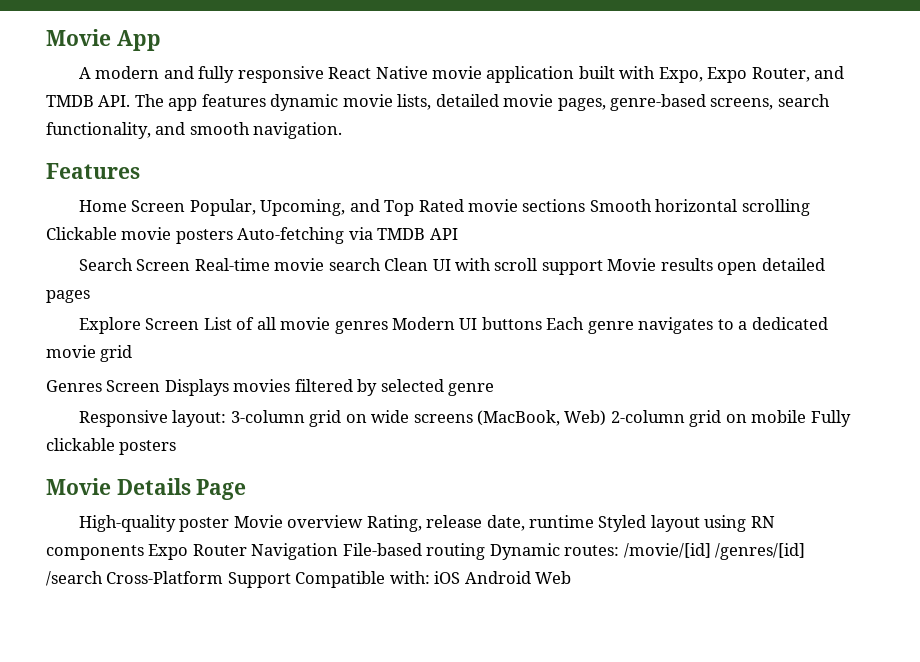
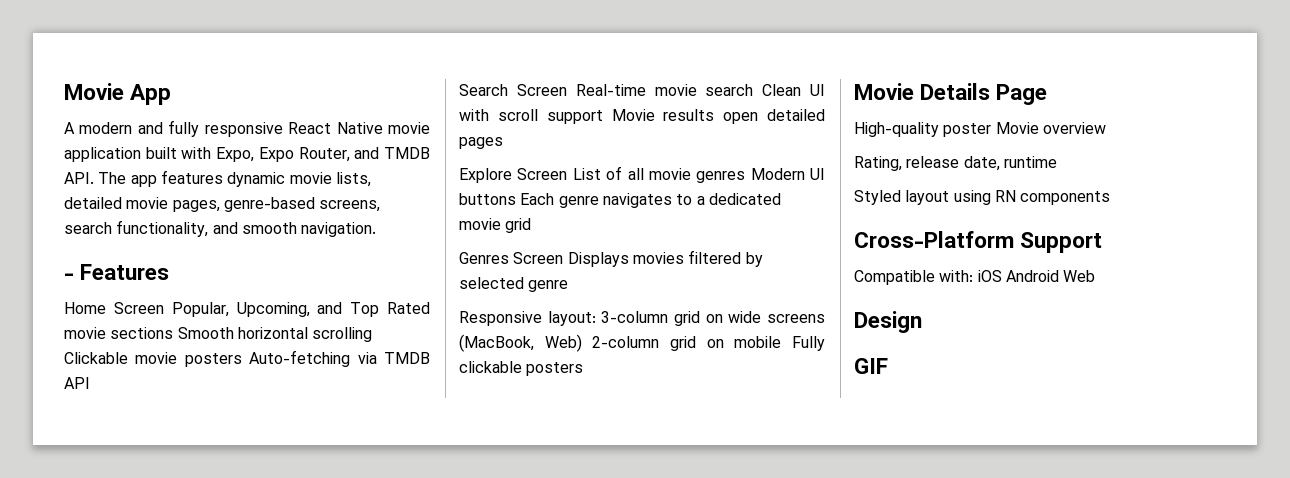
(343, 130) none -> [64,273,74,280] -
(364, 521) none -> (1106, 128) //
(594, 521) none -> (1057, 162) //
[148,543,806,560] [46,571,103,586] Expo Router Navigation File-based routing Dynamic routes: /movie/[id] /genres/[id] /search -> (1111, 198) //
(291, 580) none -> (1103, 242) //
(572, 577) none -> [854,311,922,333] [854,358,888,374] // Design // GIF

